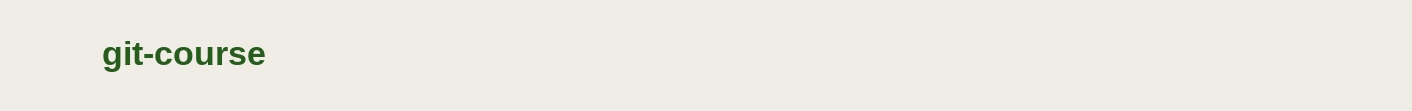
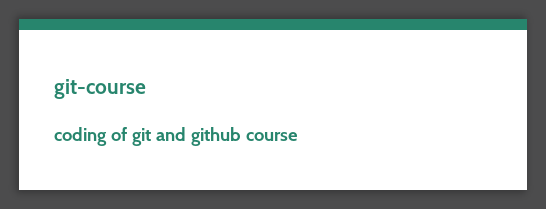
(266, 56) none -> [54,127,298,146] // coding of git and github course

